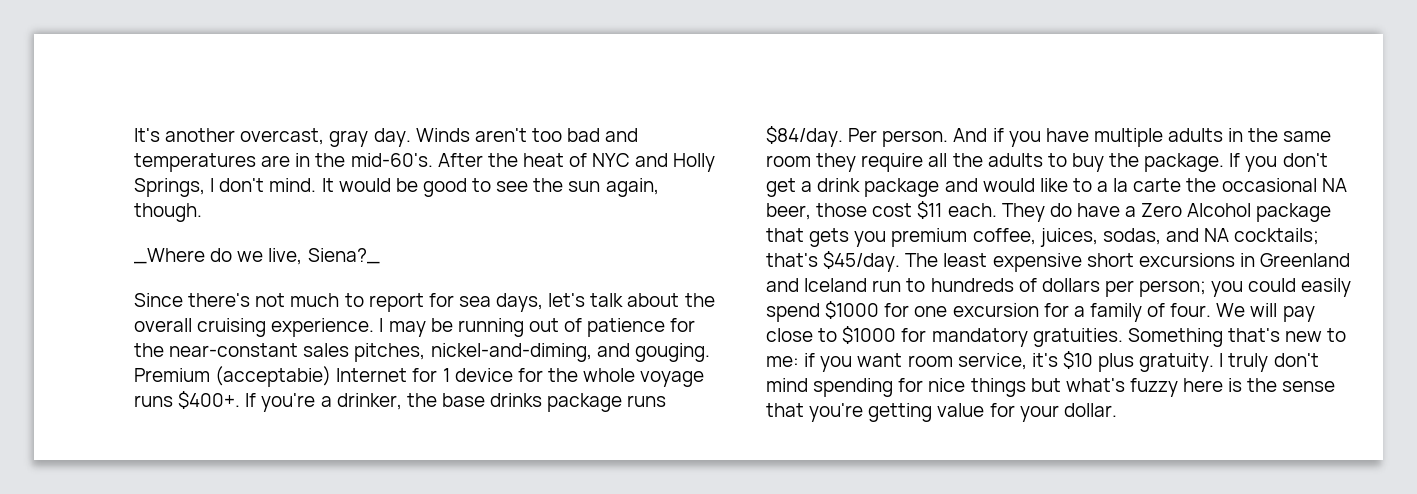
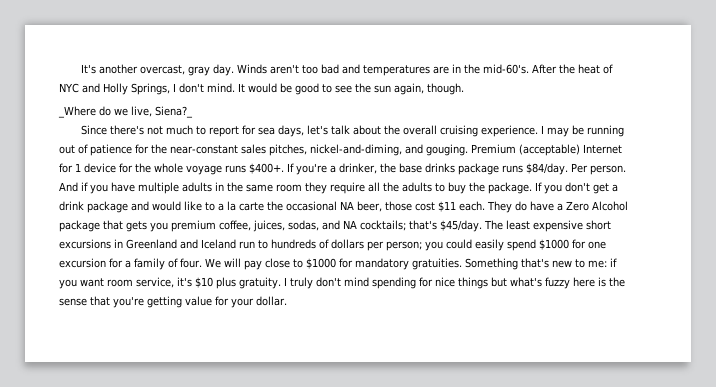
[215,366,332,387] (acceptabie) -> [519,144,580,156] (acceptable)

